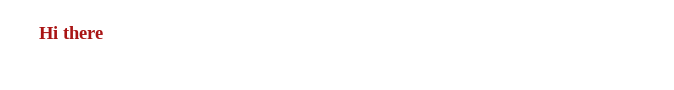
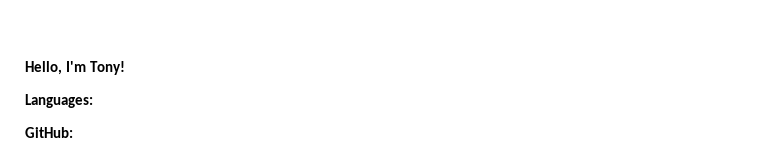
[39,26,103,39] Hi there -> [25,61,125,75] [25,94,93,108] [25,127,73,138] Hello, I'm Tony! // Languages: // GitHub:

